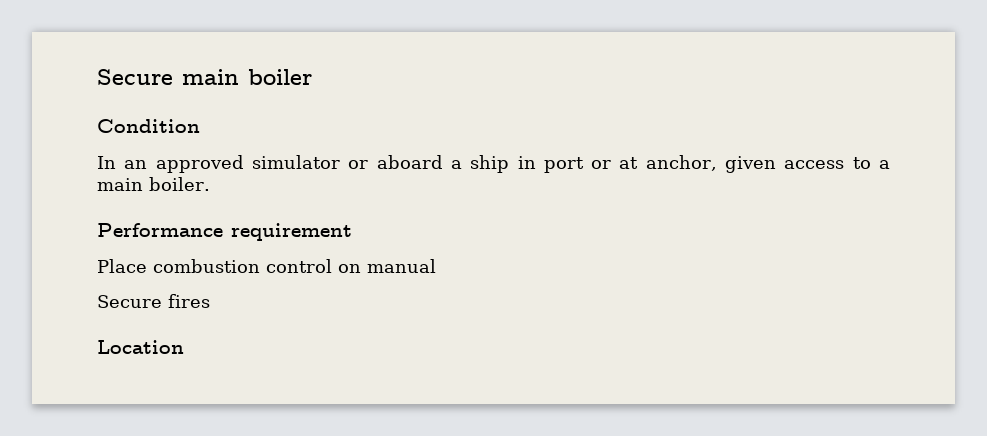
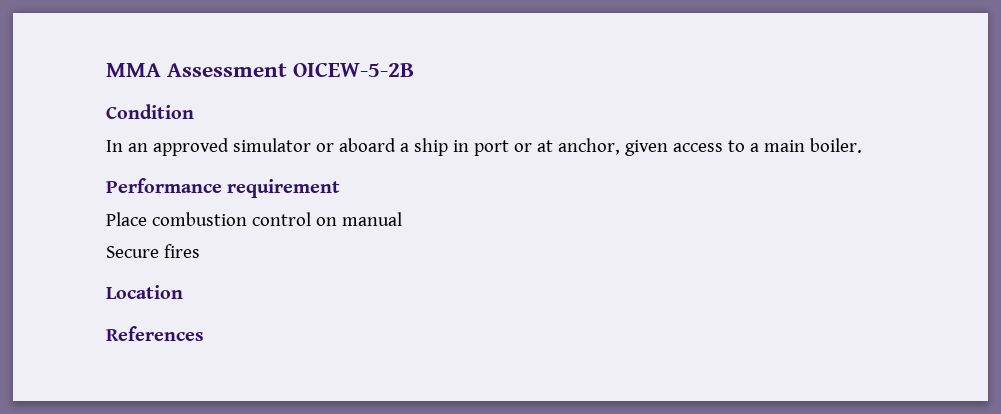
[97,69,312,85] Secure main boiler -> [106,62,415,77] MMA Assessment OICEW-5-2B
(184, 347) none -> [106,326,204,341] // References

